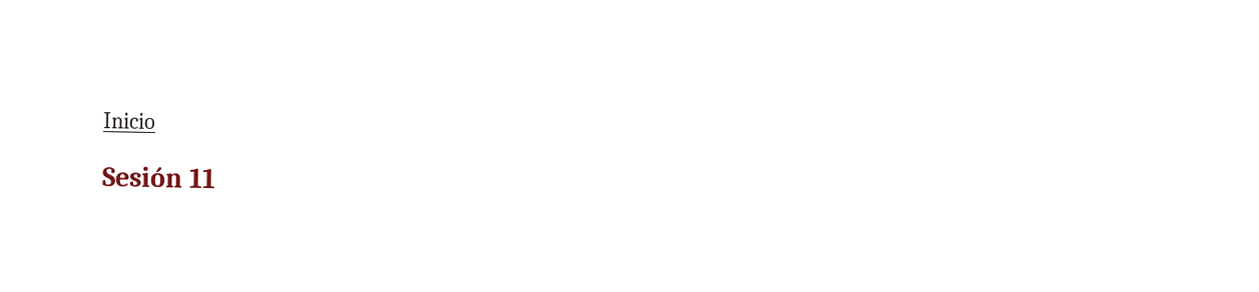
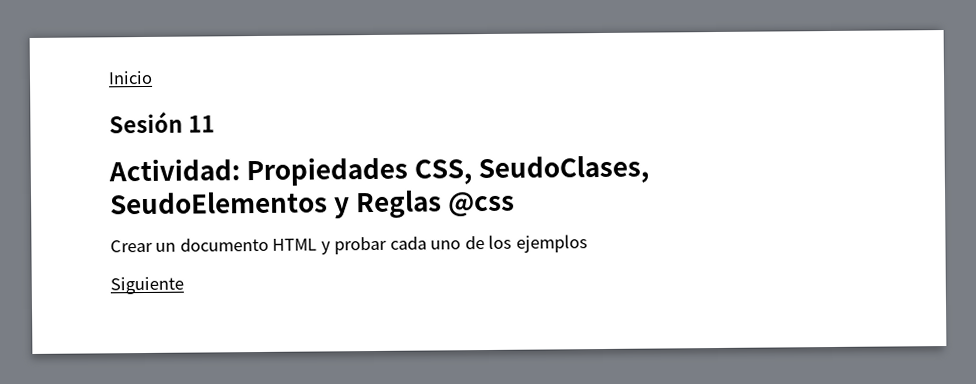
(217, 178) none -> [108,154,650,187] [109,189,516,219] [110,234,588,255] [110,276,184,295] // Actividad: Propiedades CSS, SeudoClases, SeudoElementos y Reglas @css // Crear un documento HTML y probar cada uno de los ejemplos // Siguiente

